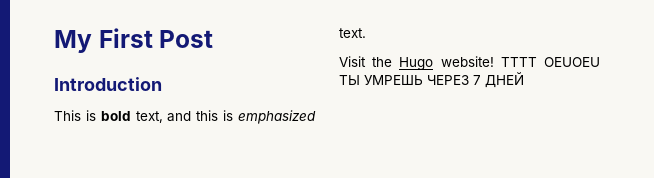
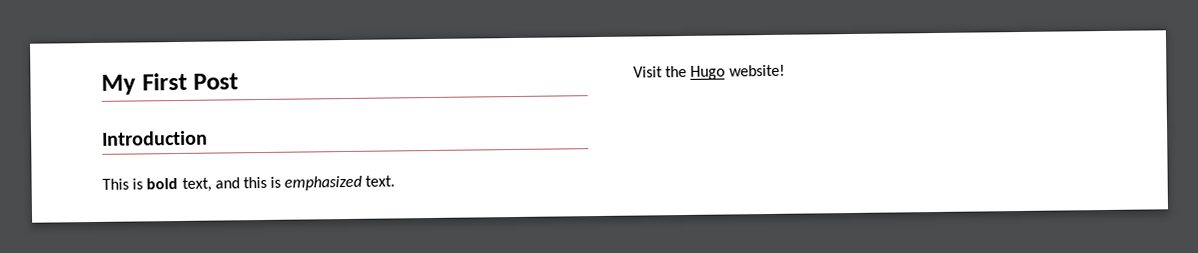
[500,57,600,67] [339,72,524,88] TTTT OEUOEU ТЫ УМРЕШЬ ЧЕРЕЗ 7 ДНЕЙ -> (785, 70) none

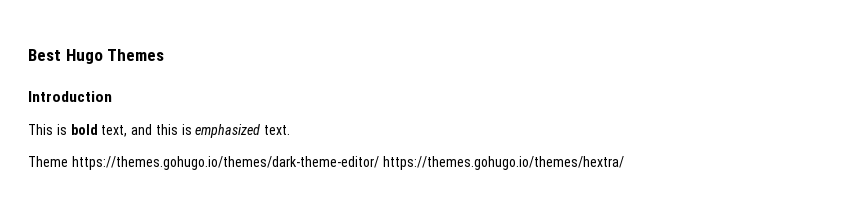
[101,72,240,95] My First Post -> [28,49,165,64] Best Hugo Themes
[633,64,785,80] Visit the Hugo website! -> [28,156,624,170] Theme https://themes.gohugo.io/themes/dark-theme-editor/ https://themes.gohugo.io/themes/hextra/

